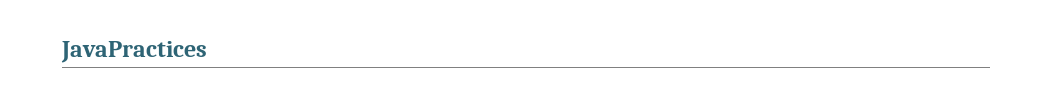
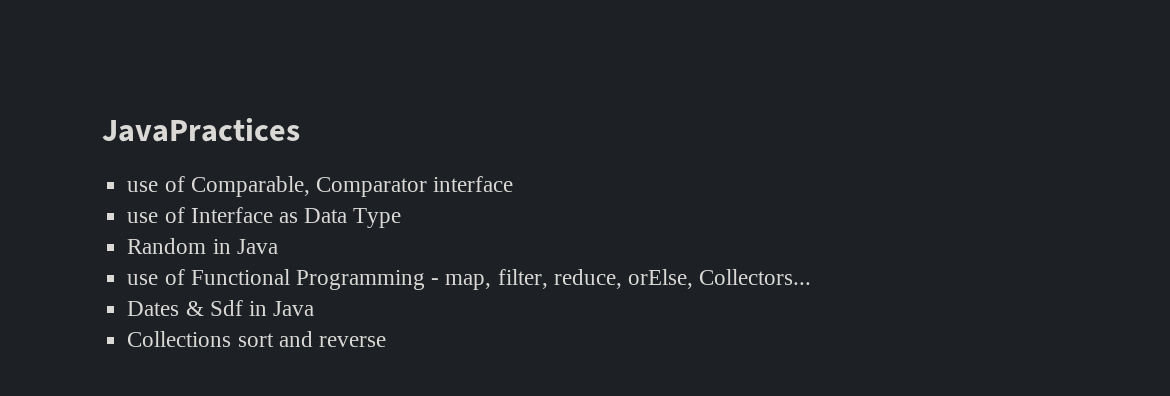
(207, 52) none -> [127,176,514,197] [127,207,402,228] [127,238,278,254] [127,269,812,290] [127,300,315,316] [127,331,386,347] // use of Comparable, Comparator interface // use of Interface as Data Type // Random in Java // use of Functional Programming - map, filter, reduce, orElse, Collectors... // Dates & Sdf in Java // Collections sort and reverse

